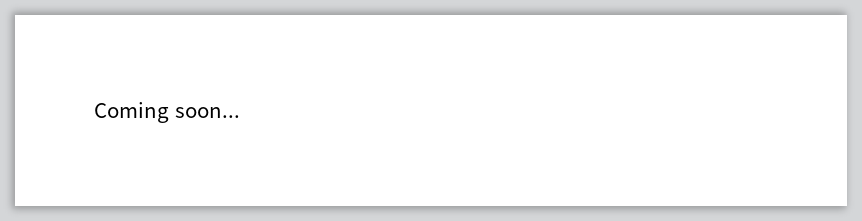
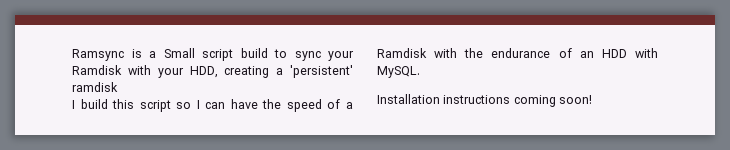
[94,102,240,123] Coming soon... -> [72,48,354,61] [72,65,353,78] [72,82,118,92] [72,99,353,112] [377,48,658,58] [377,66,420,78] [377,94,593,107] Ramsync is a Small script build to sync your Ramdisk with your HDD, creating a 'persistent' ramdisk // I build this script so I can have the speed of a Ramdisk with the endurance of an HDD with MySQL. // Installation instructions coming soon!

